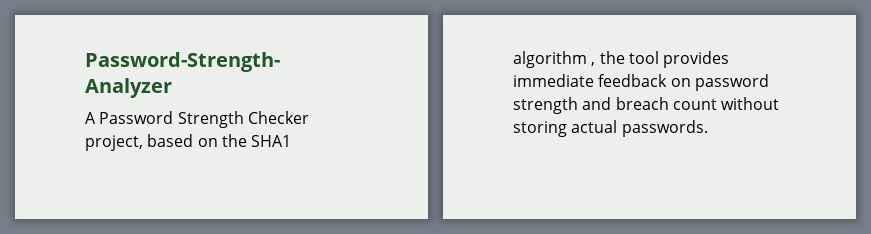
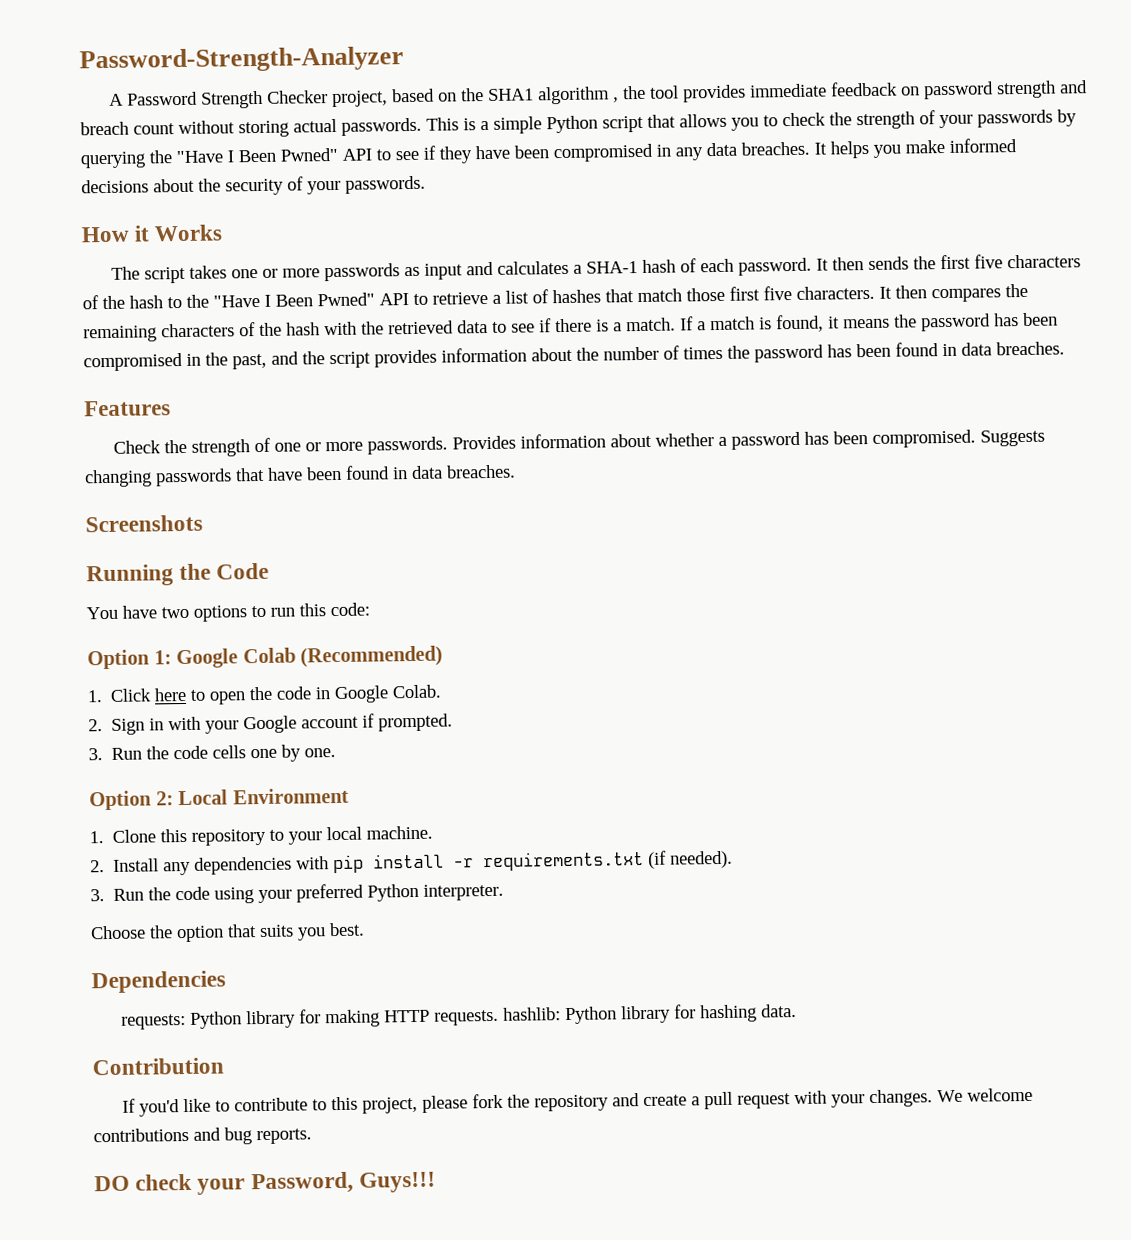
(708, 128) none -> [426,109,1077,134] [80,138,1017,169] [81,175,426,196] [81,224,224,243] [110,254,1081,284] [82,283,1028,310] [83,312,1058,343] [83,341,1065,372] [84,400,171,417] [112,429,1045,457] [84,464,516,488] [85,514,203,533] [86,562,270,587] [86,602,370,622] [87,645,444,670] [87,684,443,705] [88,713,454,735] [88,744,337,762] [89,787,349,811] [89,825,434,846] [90,850,734,876] [90,883,505,904] [90,922,365,943] [91,970,226,994] [120,1004,797,1030] [92,1057,224,1076] [121,1087,1033,1117] [93,1127,312,1145] [94,1171,436,1195] This is a simple Python script that allows you to check the strength of your passwords by querying the "Have I Been Pwned" API to see if they have been compromised in any data breaches. It helps you make informed decisions about the security of your passwords. // How it Works // The script takes one or more passwords as input and calculates a SHA-1 hash of each password. It then sends the first five characters of the hash to the "Have I Been Pwned" API to retrieve a list of hashes that match those first five characters. It then compares the remaining characters of the hash with the retrieved data to see if there is a match. If a match is found, it means the password has been compromised in the past, and the script provides information about the number of times the password has been found in data breaches. // Features // Check the strength of one or more passwords. Provides information about whether a password has been compromised. Suggests changing passwords that have been found in data breaches. // Screenshots // Running the Code // You have two options to run this code: // Option 1: Google Colab (Recommended) // 1. Click here to open the code in Google Colab. // 2. Sign in with your Google account if prompted. // 3. Run the code cells one by one. // Option 2: Local Environment // 1. Clone this repository to your local machine. // 2. Install any dependencies with pip install -r requirements.txt (if needed). // 3. Run the code using your preferred Python interpreter. // Choose the option that suits you best. // Dependencies // requests: Python library for making HTTP requests. hashlib: Python library for hashing data. // Contribution // If you'd like to contribute to this project, please fork the repository and create a pull request with your changes. We welcome contributions and bug reports. // DO check your Password, Guys!!!

